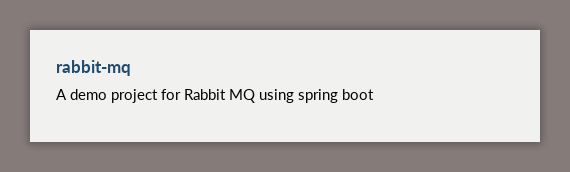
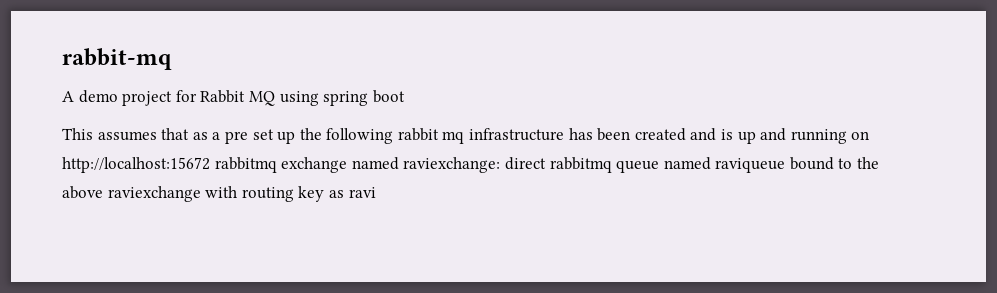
(374, 94) none -> [62,128,870,144] [62,157,880,173] [62,186,376,202] // This assumes that as a pre set up the following rabbit mq infrastructure has been created and is up and running on http://localhost:15672 rabbitmq exchange named raviexchange: direct rabbitmq queue named raviqueue bound to the above raviexchange with routing key as ravi

